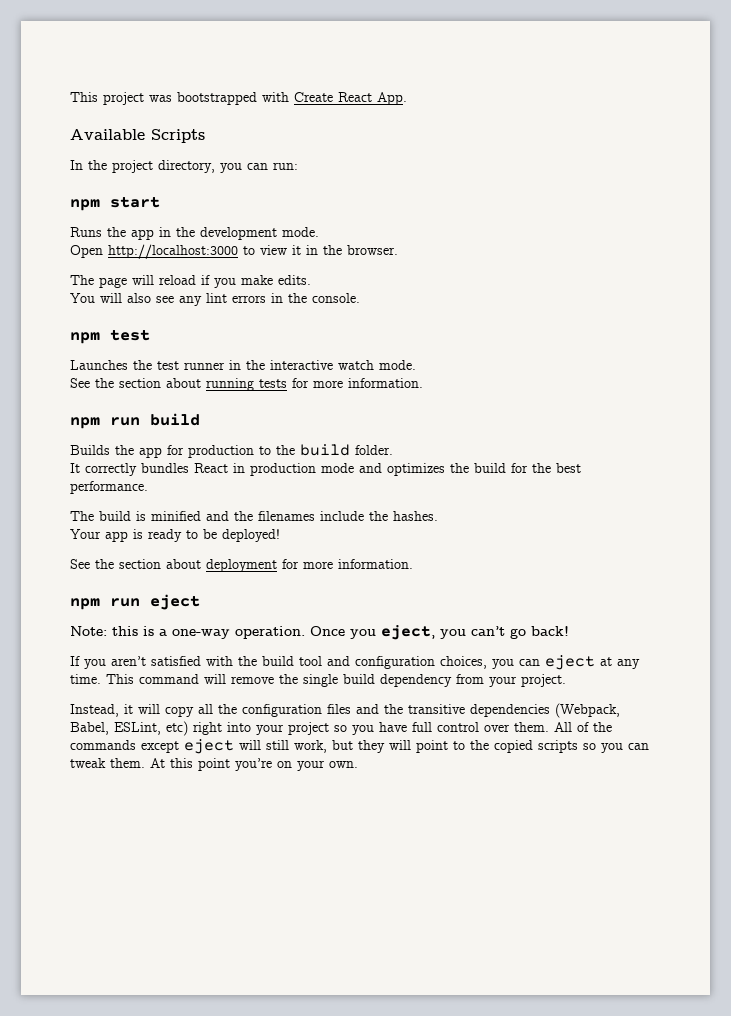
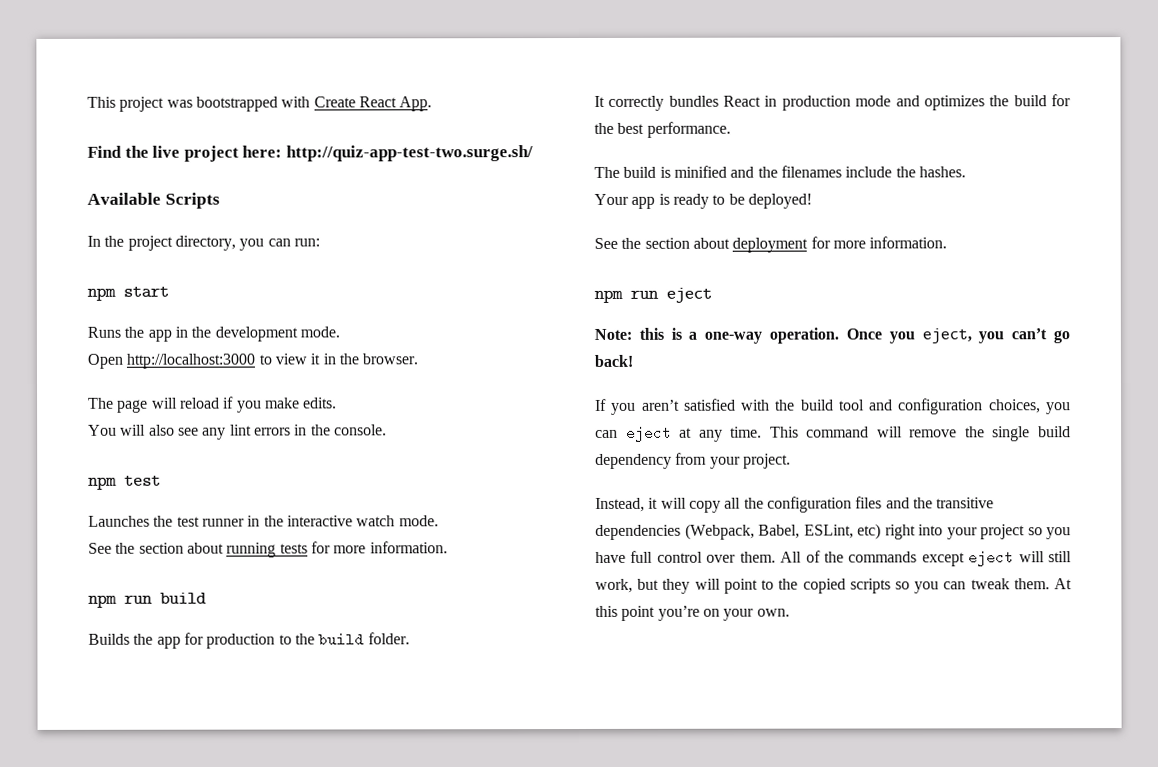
(407, 98) none -> [87,145,533,162] // Find the live project here: http://quiz-app-test-two.surge.sh/

